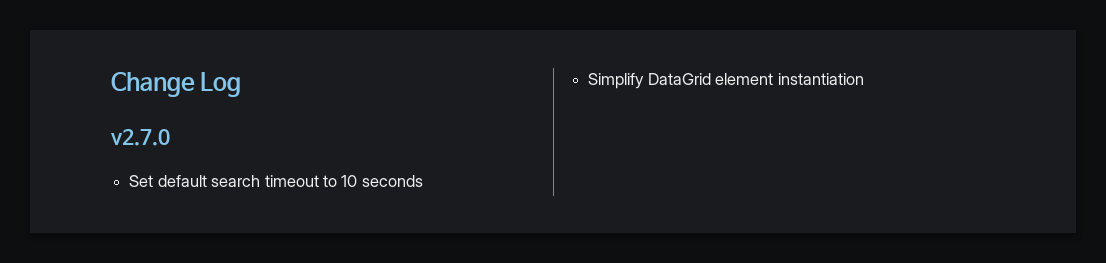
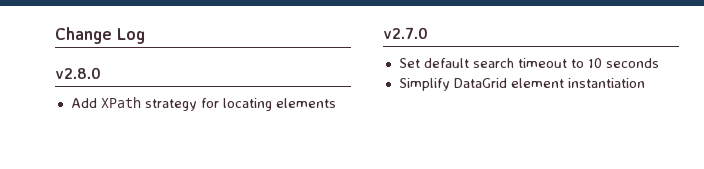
(242, 84) none -> [55,67,101,79] [70,97,336,111] // v2.8.0 // Add XPath strategy for locating elements

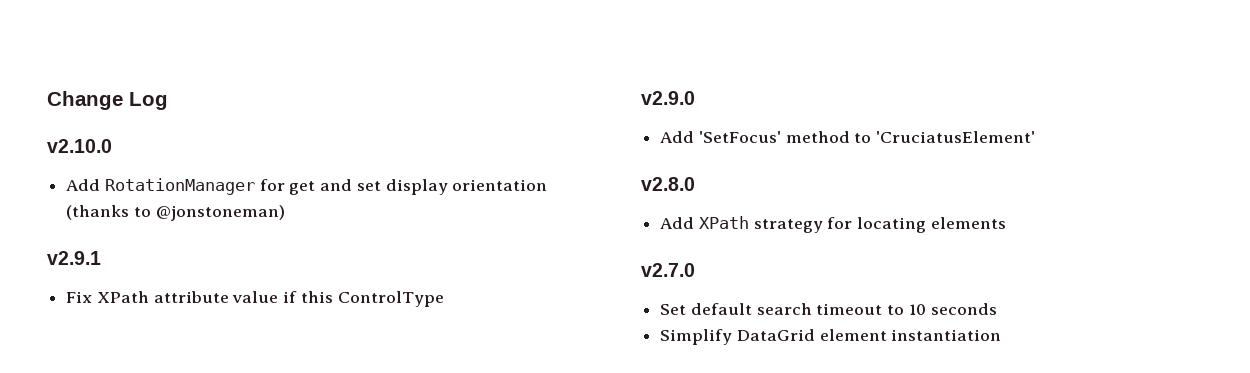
(145, 36) none -> [47,139,112,153] [66,178,548,195] [66,205,285,221] [47,251,101,265] [66,291,444,307] [641,91,695,105] [660,131,1036,143] // v2.10.0 // Add RotationManager for get and set display orientation (thanks to @jonstoneman) // v2.9.1 // Fix XPath attribute value if this ControlType // v2.9.0 // Add 'SetFocus' method to 'CruciatusElement'

